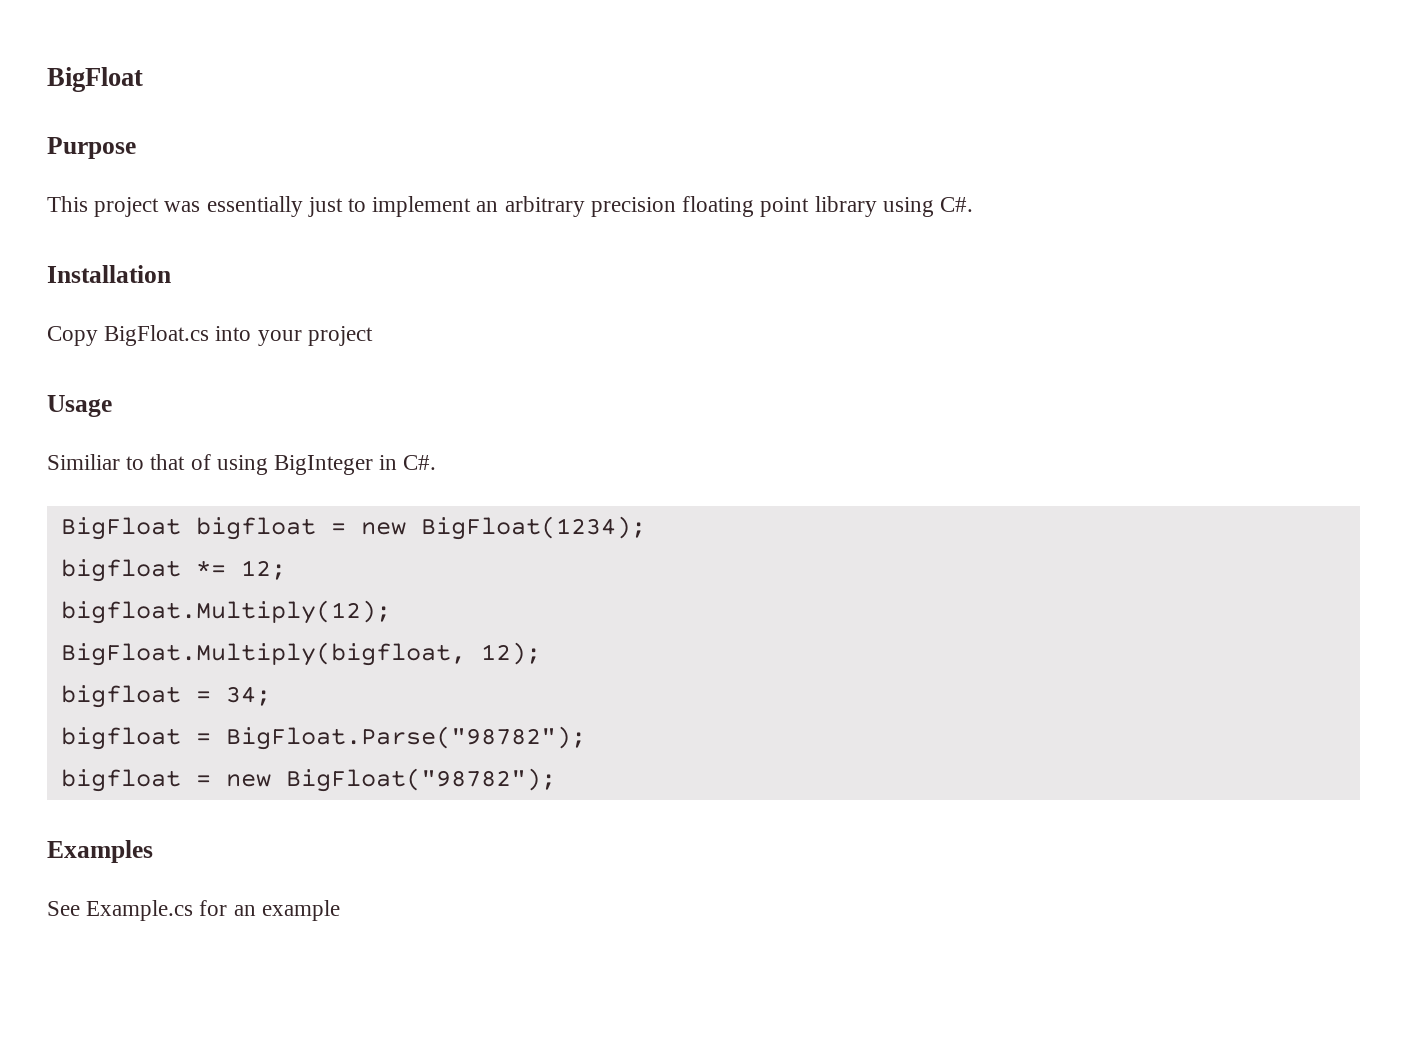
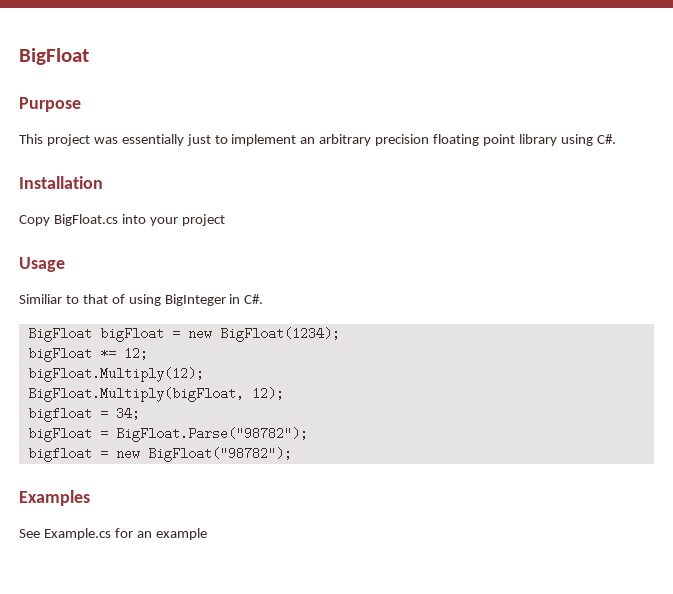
[195,517,316,540] bigfloat -> [99,327,164,342] bigFloat
[60,559,181,582] bigfloat -> [27,347,92,362] bigFloat
[60,600,391,624] [60,642,466,666] bigfloat.Multiply(12); // BigFloat.Multiply(bigfloat, -> [27,367,204,382] [27,387,244,402] bigFloat.Multiply(12); // BigFloat.Multiply(bigFloat,
[60,727,181,750] bigfloat -> [27,427,92,442] bigFloat

